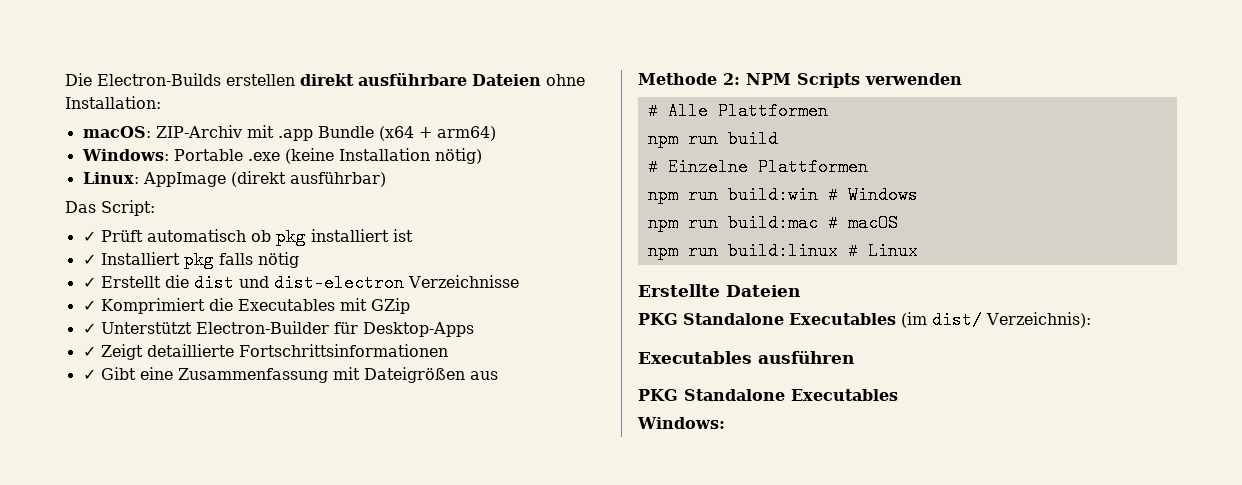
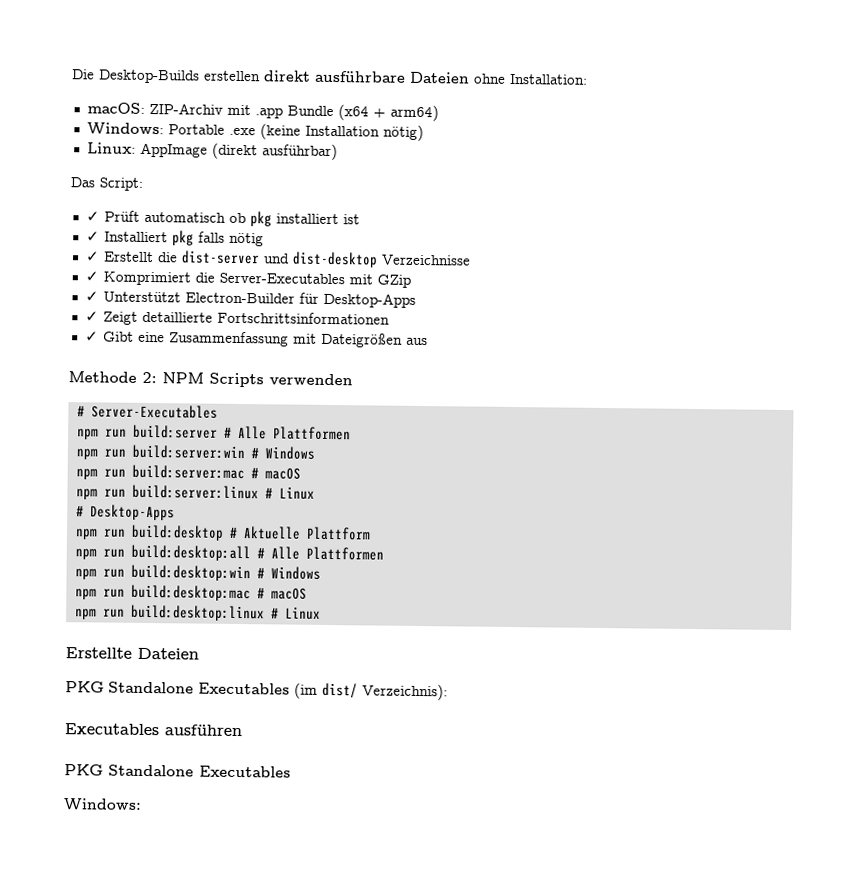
[97,73,221,86] Electron-Builds -> [98,69,200,84] Desktop-Builds
[193,274,404,292] dist und dist-electron -> [180,250,378,268] dist-server und dist-desktop
[237,299,335,311] Executables -> [218,272,345,285] Server-Executables
[667,102,828,120] [647,130,778,148] [647,158,868,176] [647,186,918,204] [647,214,898,232] [647,242,838,260] Alle Plattformen // npm run build // # Einzelne Plattformen // npm run build:win # Windows // npm run build:mac # macOS // npm run build:linux -> [90,404,218,419] [76,424,351,441] [75,444,315,460] [75,464,301,480] [75,484,315,500] [75,504,175,521] [74,524,371,541] [74,544,384,562] [74,564,321,582] [74,584,307,602] [74,604,265,622] Server-Executables // npm run build:server # Alle Plattformen // npm run build:server:win # Windows // npm run build:server:mac # macOS // npm run build:server:linux # Linux // # Desktop-Apps // npm run build:desktop # Aktuelle Plattform // npm run build:desktop:all # Alle Plattformen // npm run build:desktop:win # Windows // npm run build:desktop:mac # macOS // npm run build:desktop:linux

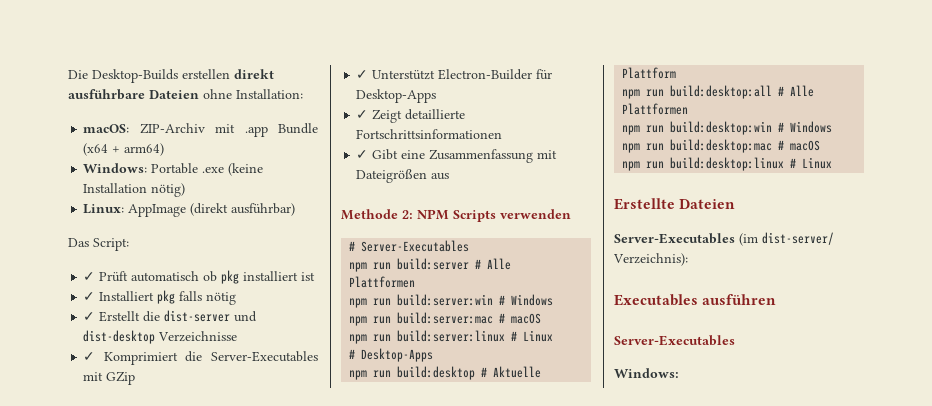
[65,681,358,699] PKG Standalone Executables (im dist/ -> [614,232,834,246] Server-Executables (im dist-server/
[64,764,291,778] PKG Standalone Executables -> [614,335,735,346] Server-Executables

